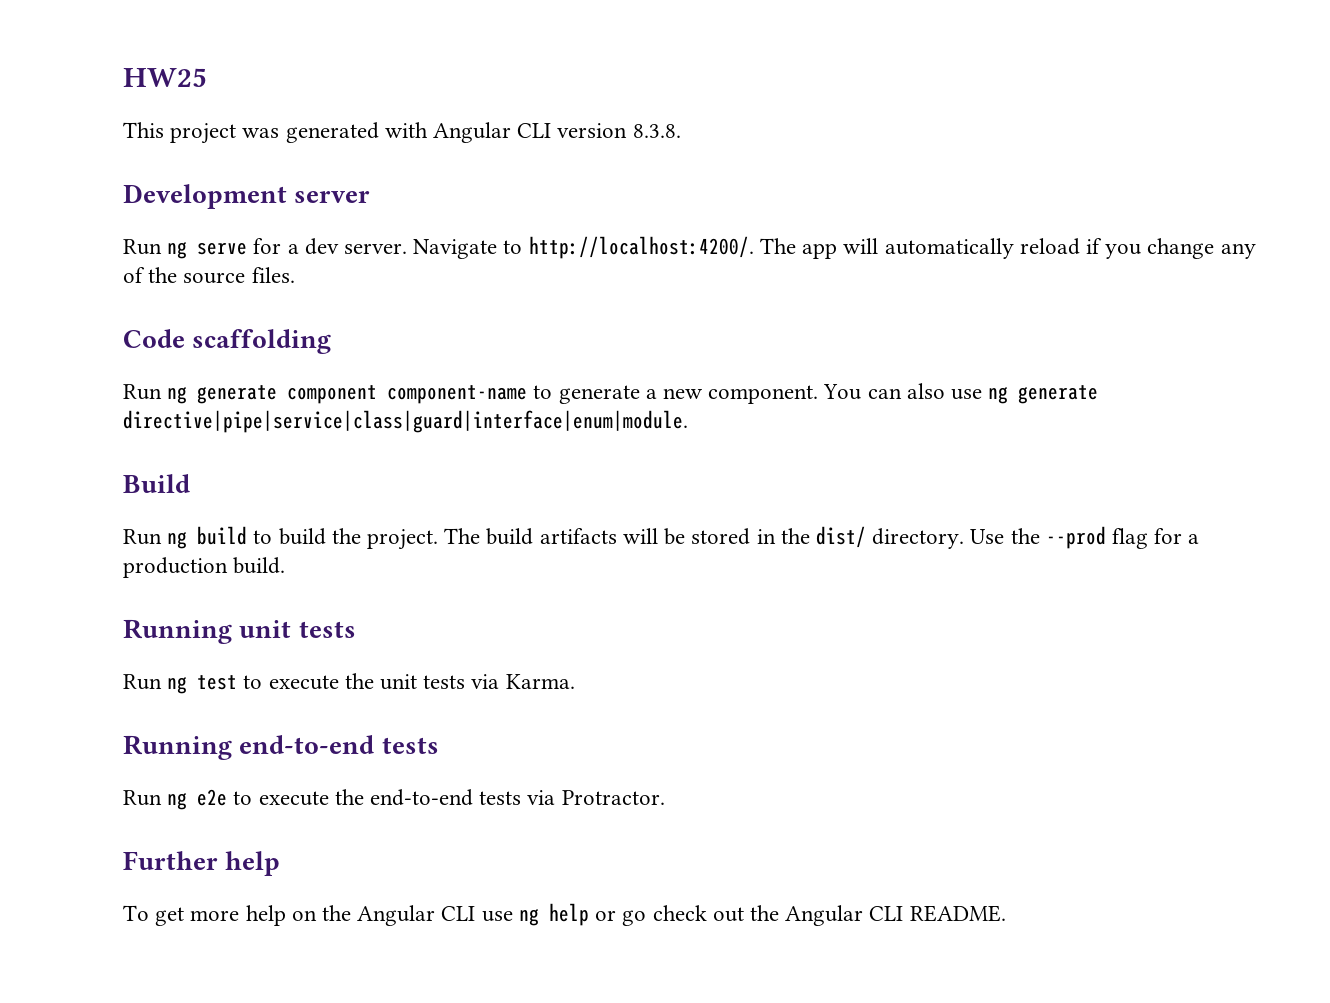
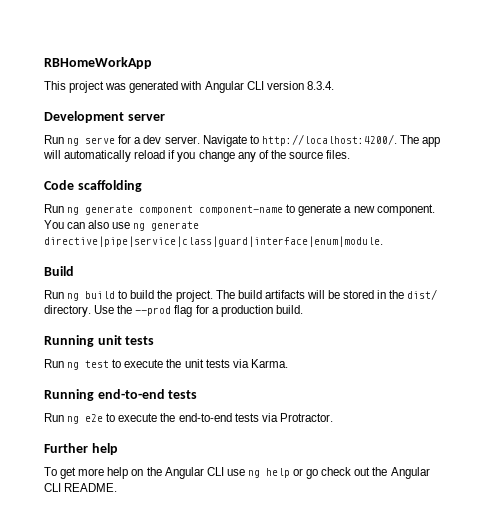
[123,68,207,87] HW25 -> [44,57,152,69] RBHomeWorkApp
[632,124,681,138] 8.3.8. -> [306,81,334,90] 8.3.4.

